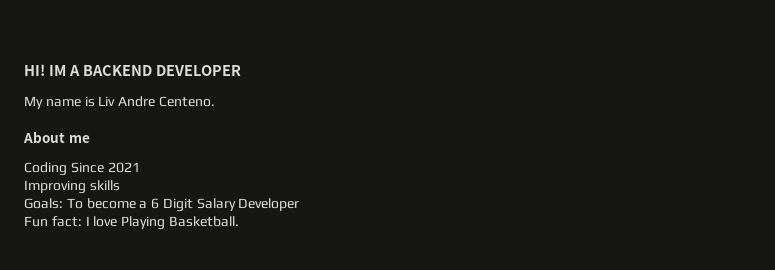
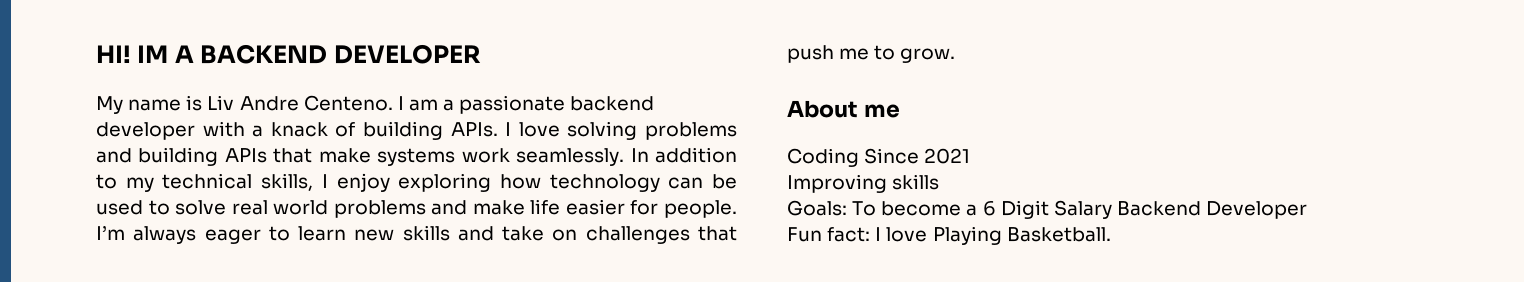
(215, 101) none -> [397,95,655,114] [96,121,738,140] [96,147,738,166] [96,173,738,192] [96,199,737,218] [96,225,737,244] [787,45,956,63] I am a passionate backend developer with a knack of building APIs. I love solving problems and building APIs that make systems work seamlessly. In addition to my technical skills, I enjoy exploring how technology can be used to solve real world problems and make life easier for people. I’m always eager to learn new skills and take on challenges that push me to grow.
(236, 204) none -> [1116,201,1201,216] Backend

